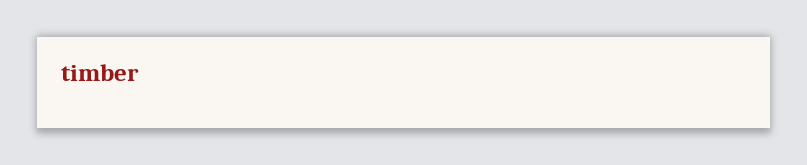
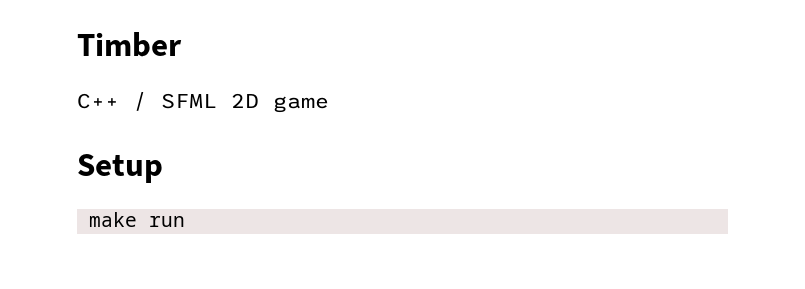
[61,64,139,81] timber -> [77,32,182,57] [77,92,329,113] [77,154,163,183] [89,212,185,227] Timber // C++ / SFML 2D game // Setup // make run

